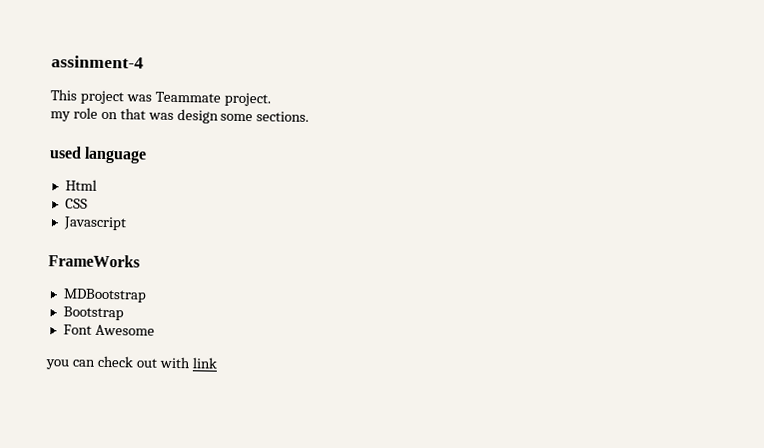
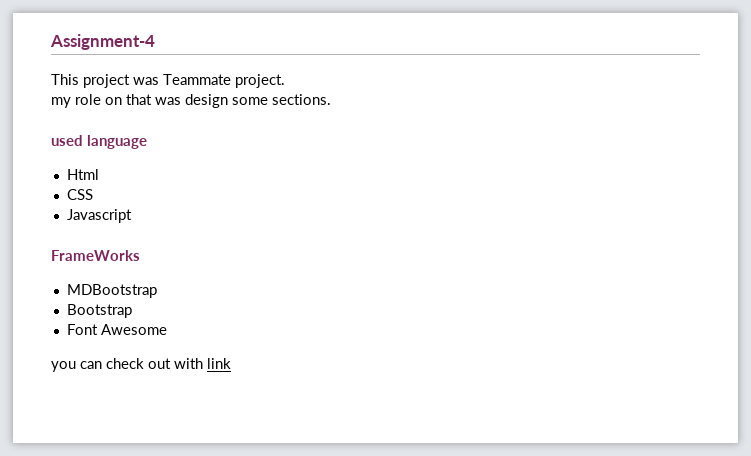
[51,55,144,69] assinment-4 -> [50,34,155,50] Assignment-4

